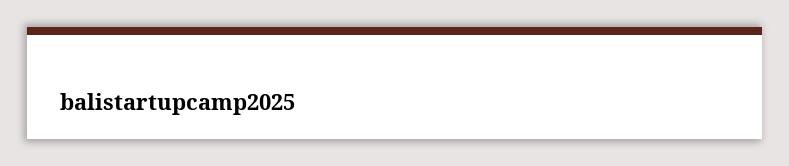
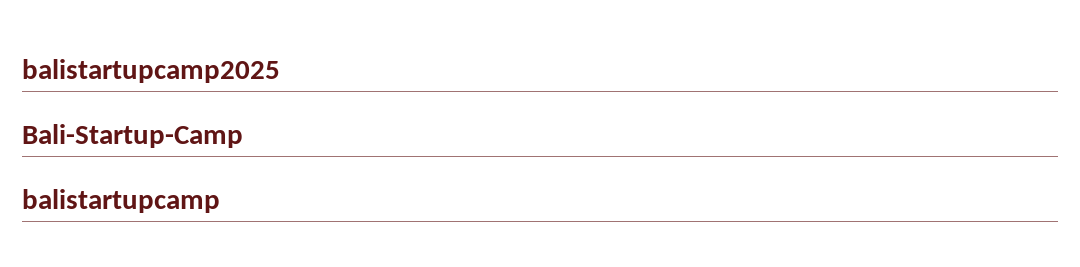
(295, 104) none -> [22,124,243,148] [22,189,220,213] // Bali-Startup-Camp // balistartupcamp

